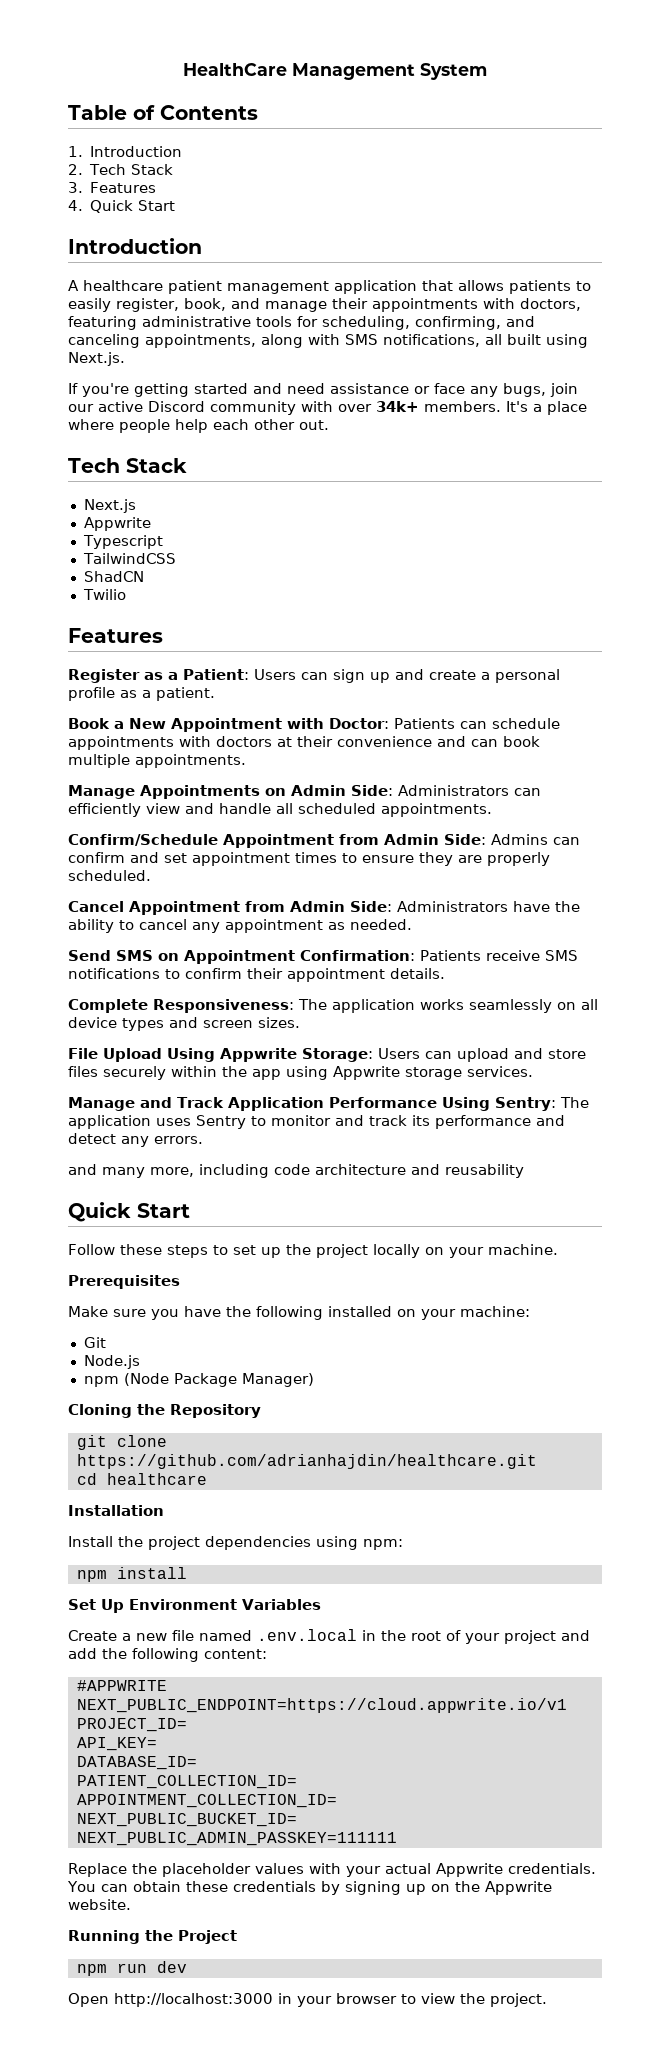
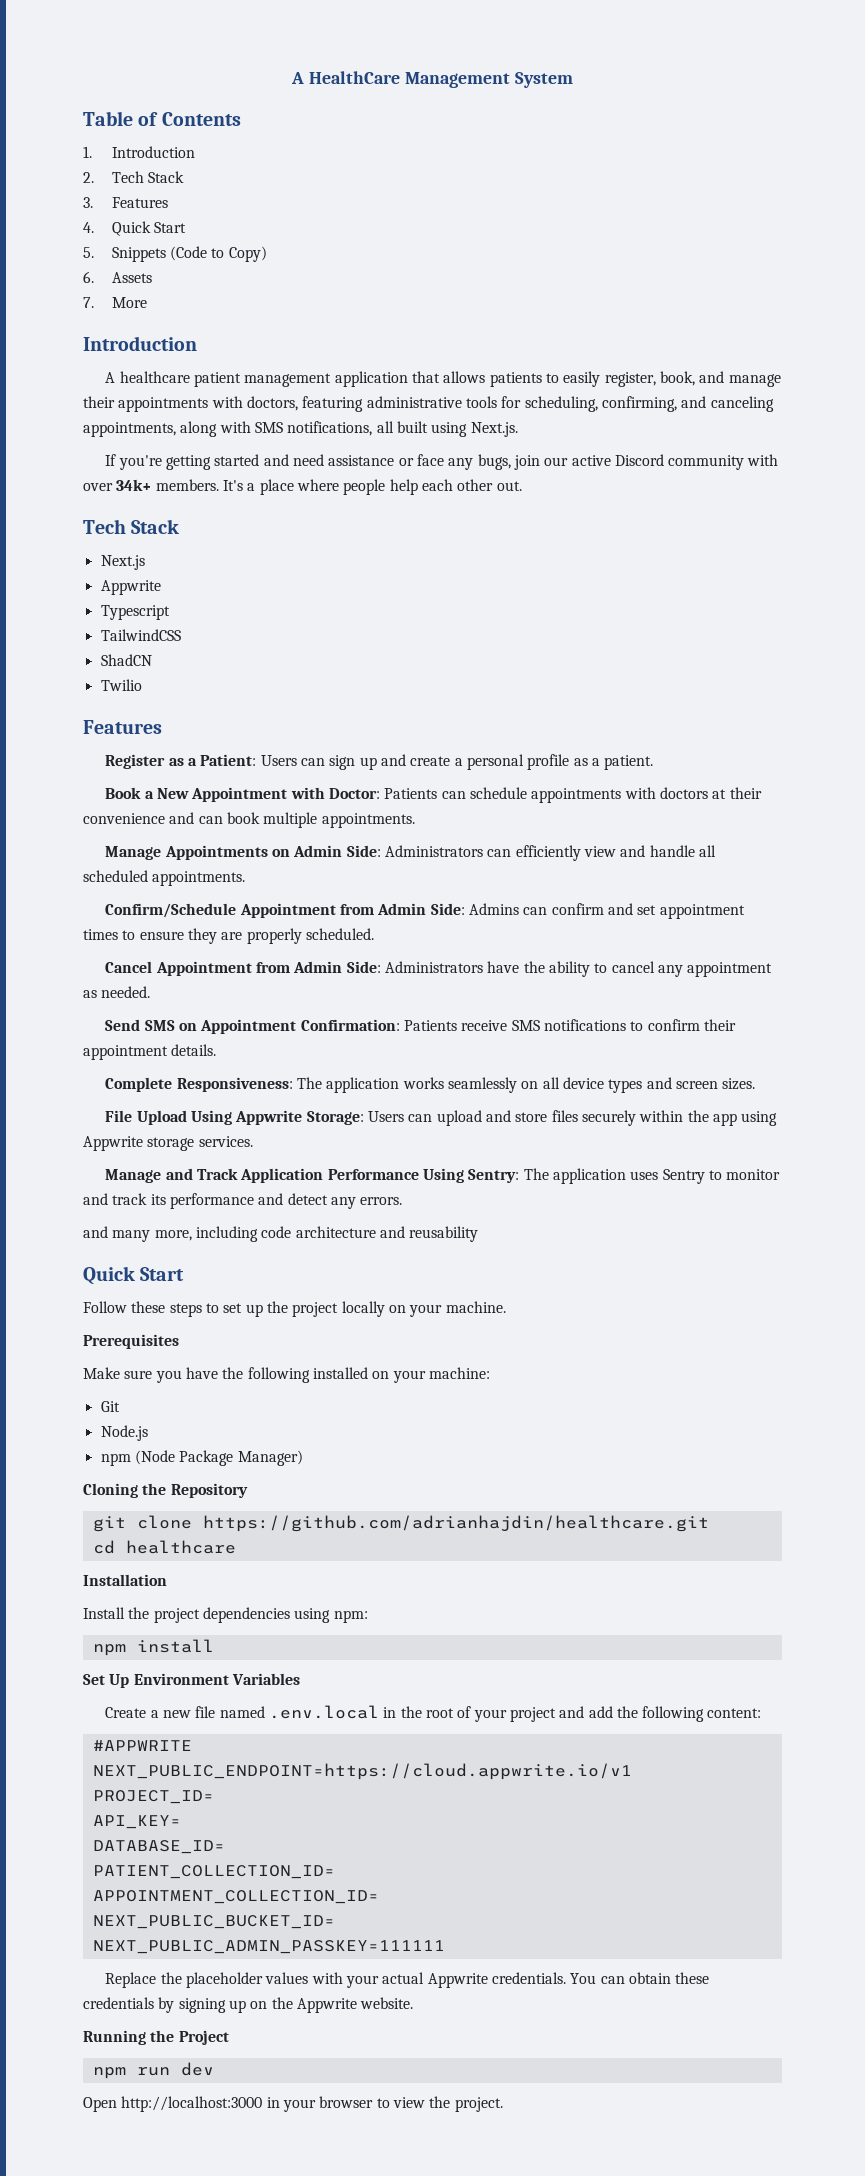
(183, 69) none -> [291,72,305,84] A
(176, 205) none -> [83,246,267,262] [83,271,152,283] [83,297,147,308] // 5. Snippets (Code to Copy) // 6. Assets // 7. More

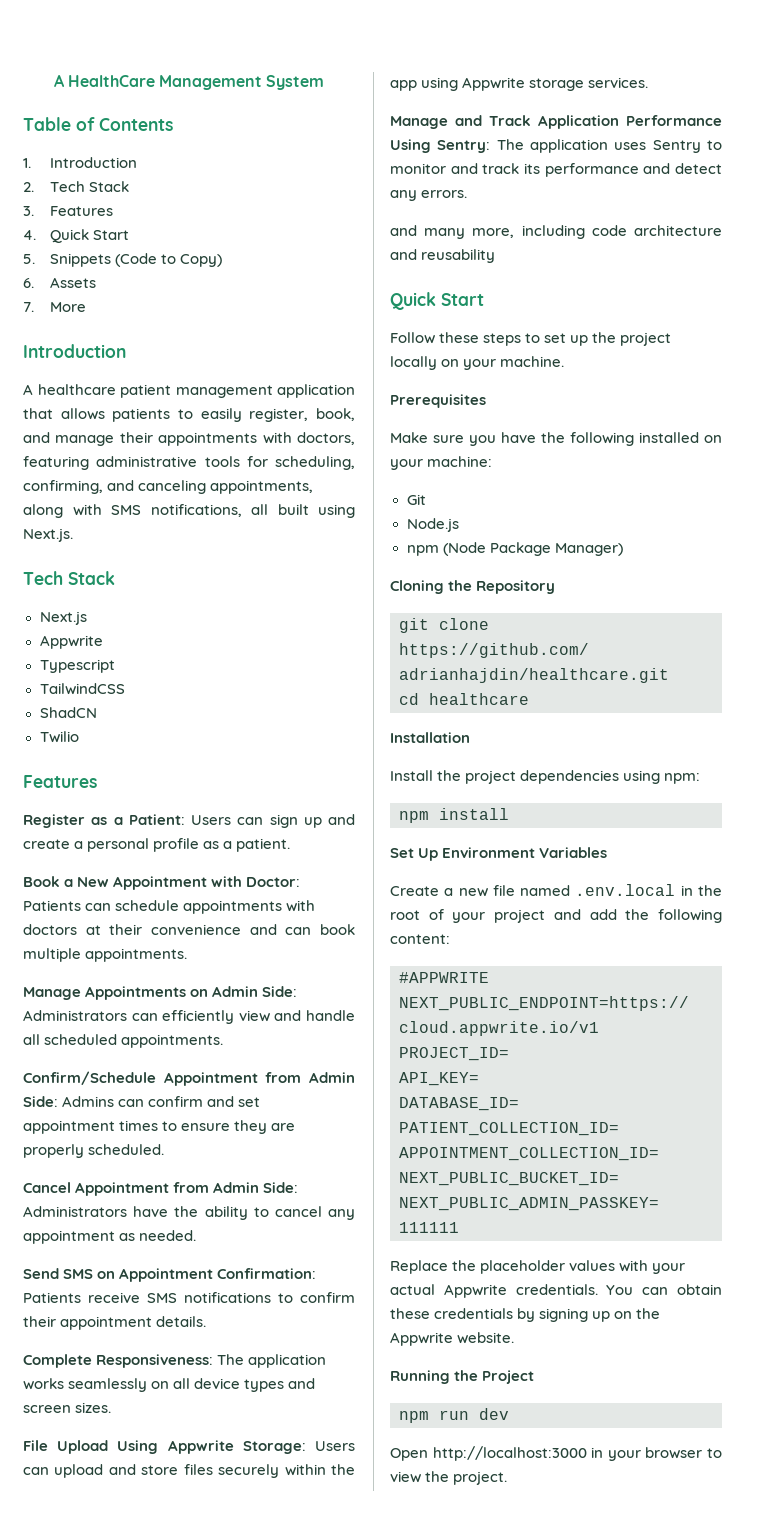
[105,454,779,470] [83,479,522,495] // If you're getting started and need assistance or face any bugs, join our active Discord community with over 34k+ members. It's a place where people help each other out. -> (73, 535) none

